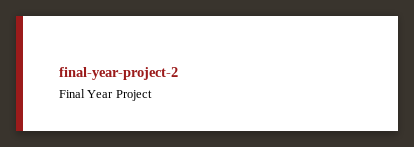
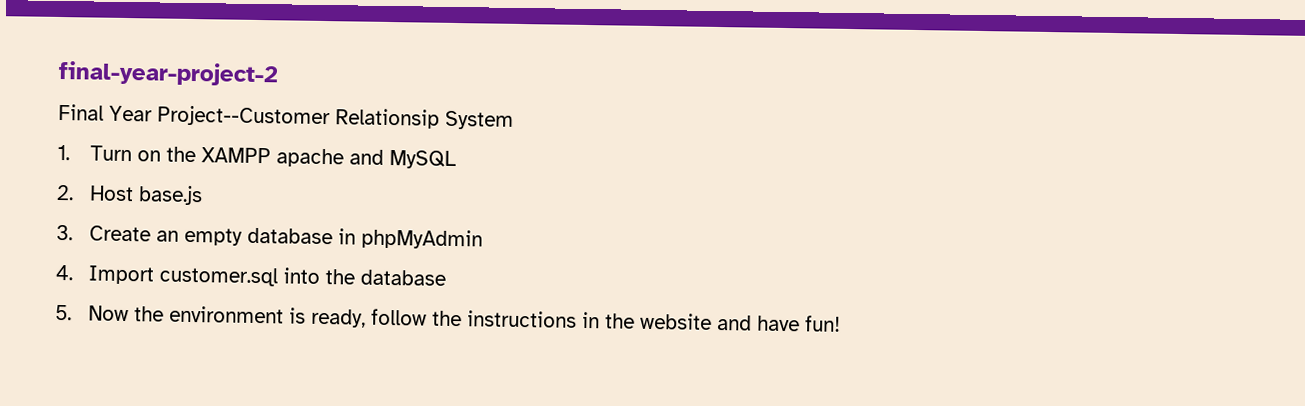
[115,90,152,101] Project -> [157,105,514,130] [57,144,457,170] [56,184,203,206] [56,224,483,250] [55,264,446,287] [55,304,841,332] Project--Customer Relationsip System // 1. Turn on the XAMPP apache and MySQL // 2. Host base.js // 3. Create an empty database in phpMyAdmin // 4. Import customer.sql into the database // 5. Now the environment is ready, follow the instructions in the website and have fun!

